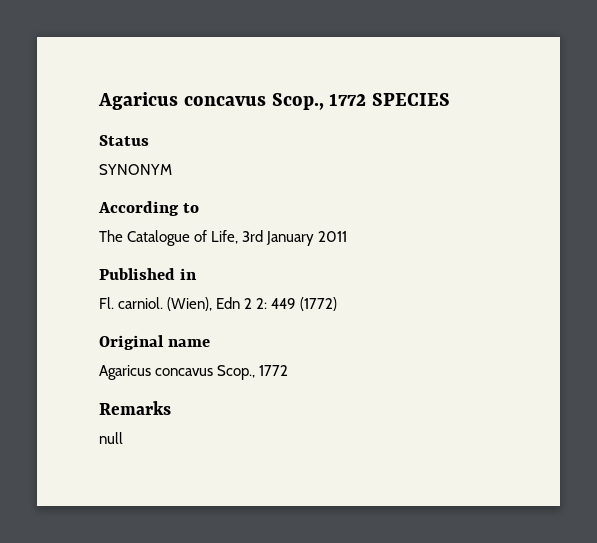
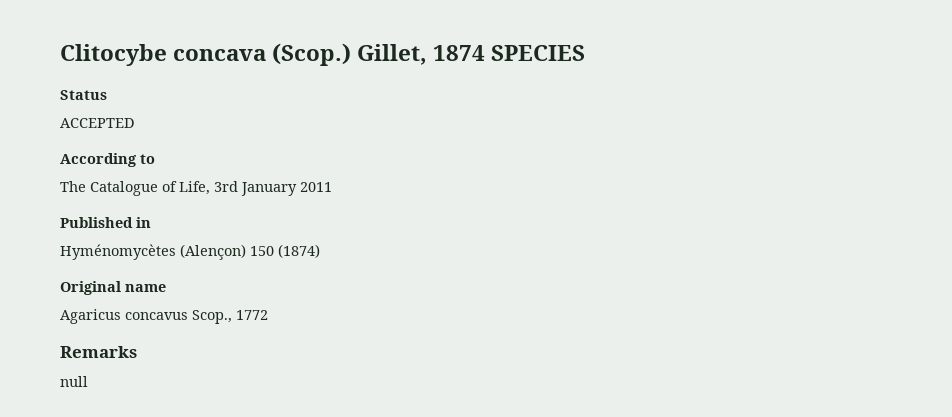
[98,92,367,110] Agaricus concavus Scop., 1772 -> [60,43,486,66] Clitocybe concava (Scop.) Gillet, 1874
[99,164,172,175] SYNONYM -> [60,118,135,128] ACCEPTED
[99,297,338,311] Fl. carniol. (Wien), Edn 2 2: 449 (1772) -> [60,244,320,260] Hyménomycètes (Alençon) 150 (1874)

